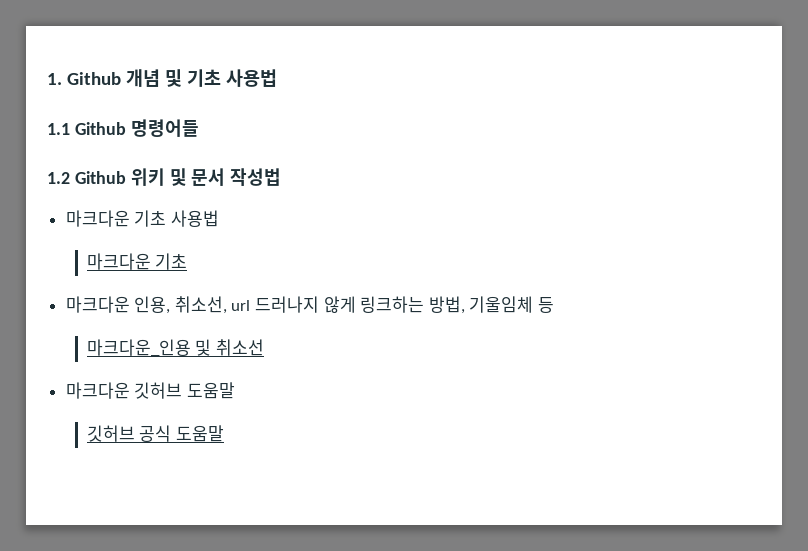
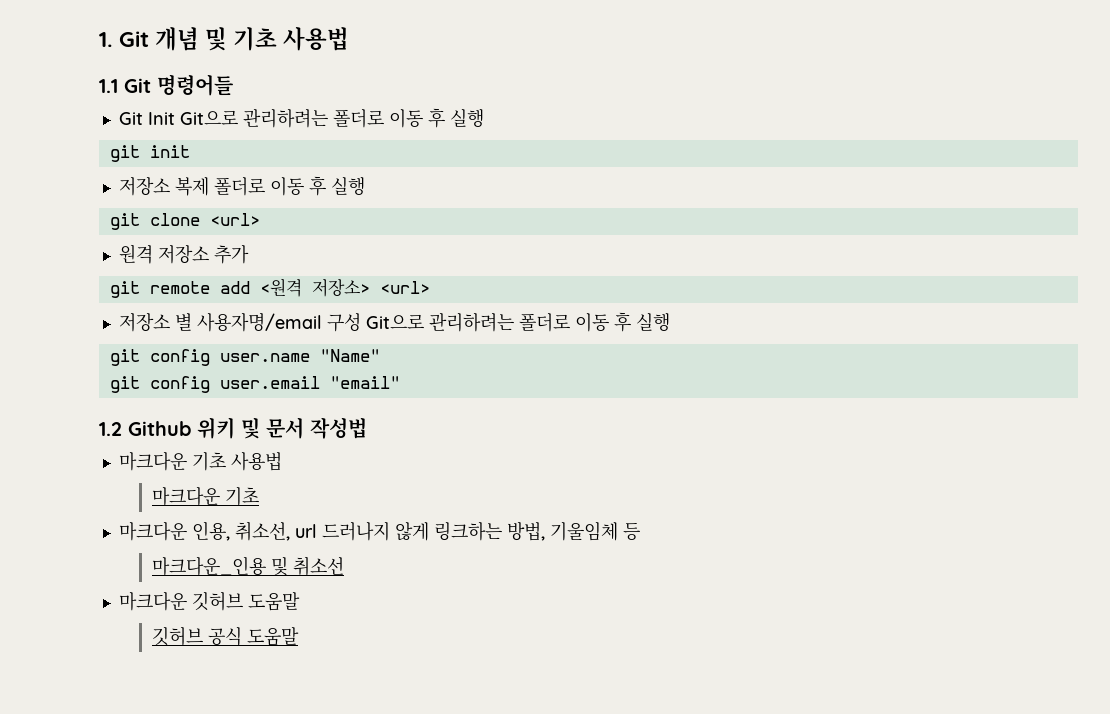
[66,72,121,85] Github -> [119,31,150,47] Git
[74,122,126,135] Github -> [124,78,151,93] Git
(199, 128) none -> [118,108,484,128] [109,145,190,162] [118,176,365,196] [109,213,260,230] [118,244,249,264] [109,278,430,298] [118,312,670,332] [109,349,380,366] [109,376,400,393] // Git Init Git으로 관리하려는 폴더로 이동 후 실행 // git init // 저장소 복제 폴더로 이동 후 실행 // git clone <url> // 원격 저장소 추가 // git remote add <원격 저장소> <url> // 저장소 별 사용자명/email 구성 Git으로 관리하려는 폴더로 이동 후 실행 // git config user.name "Name" // git config user.email "email"

